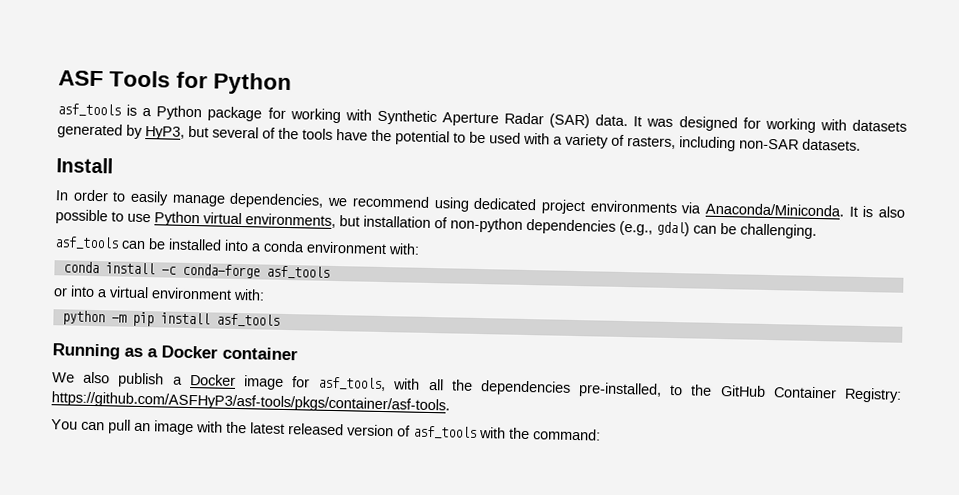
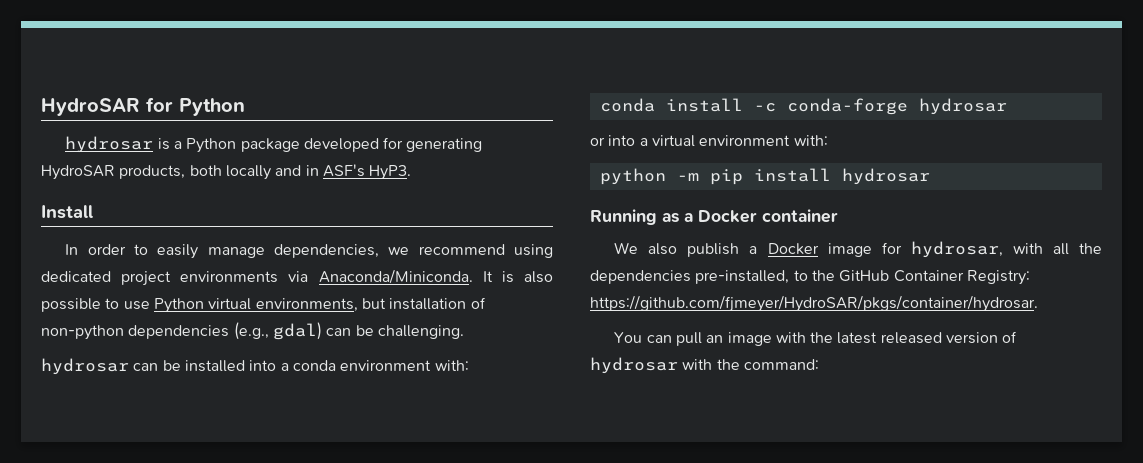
[58,70,172,88] ASF Tools -> [41,98,140,116] HydroSAR
[57,103,121,117] asf_tools -> [65,136,154,153] hydrosar
[267,107,907,133] [57,123,861,152] for working with Synthetic Aperture Radar (SAR) data. It was designed for working with datasets generated by HyP3, but several of the tools have the potential to be used with a variety of rasters, including non-SAR datasets. -> [303,137,483,152] [41,164,412,180] developed for generating HydroSAR products, both locally and in ASF's HyP3.
[54,236,119,250] asf_tools -> [41,358,129,375] hydrosar
[265,265,330,279] asf_tools -> [918,98,1007,115] hydrosar
[215,313,280,327] asf_tools -> [841,168,930,185] hydrosar
[318,376,387,392] asf_tools, -> [910,241,1003,258] hydrosar,
[51,391,450,414] https://github.com/ASFHyP3/asf-tools/pkgs/container/asf-tools. -> [590,295,1038,312] https://github.com/fjmeyer/HydroSAR/pkgs/container/hydrosar.
[413,425,477,439] asf_tools -> [590,357,678,374] hydrosar

